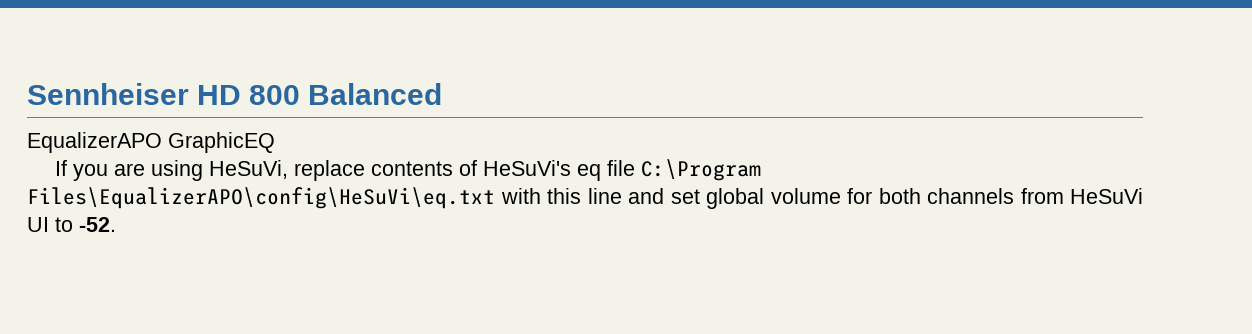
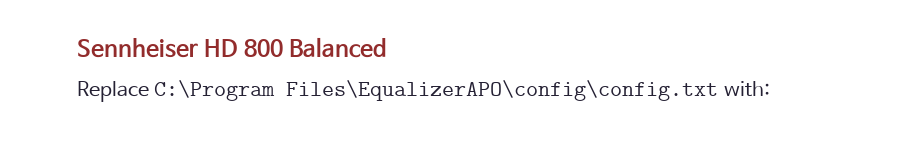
[27,132,275,153] [55,159,762,181] [27,187,1143,209] [27,217,116,232] EqualizerAPO GraphicEQ // If you are using HeSuVi, replace contents of HeSuVi's eq file C:\Program Files\EqualizerAPO\config\HeSuVi\eq.txt with this line and set global volume for both channels from HeSuVi UI to -52. -> [77,80,770,102] Replace C:\Program Files\EqualizerAPO\config\config.txt with:

